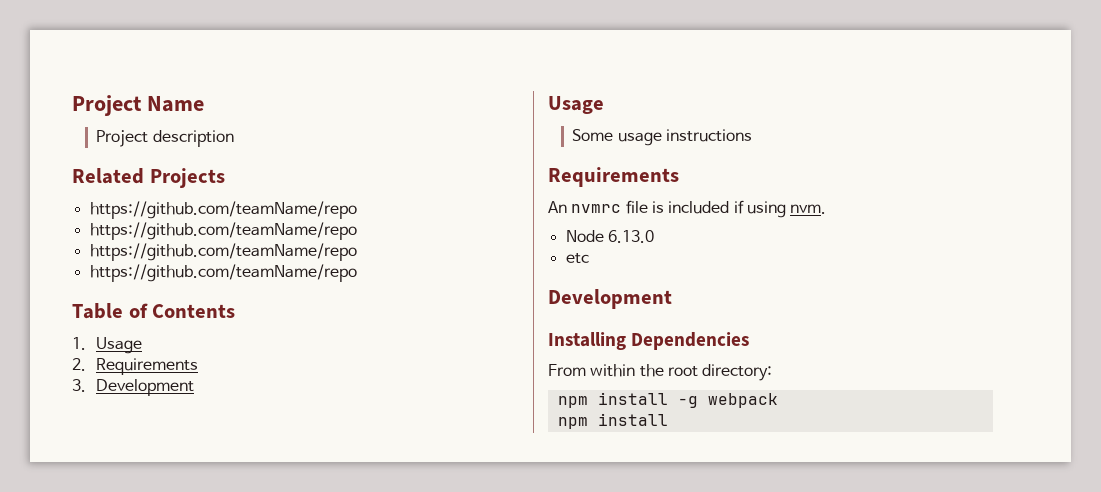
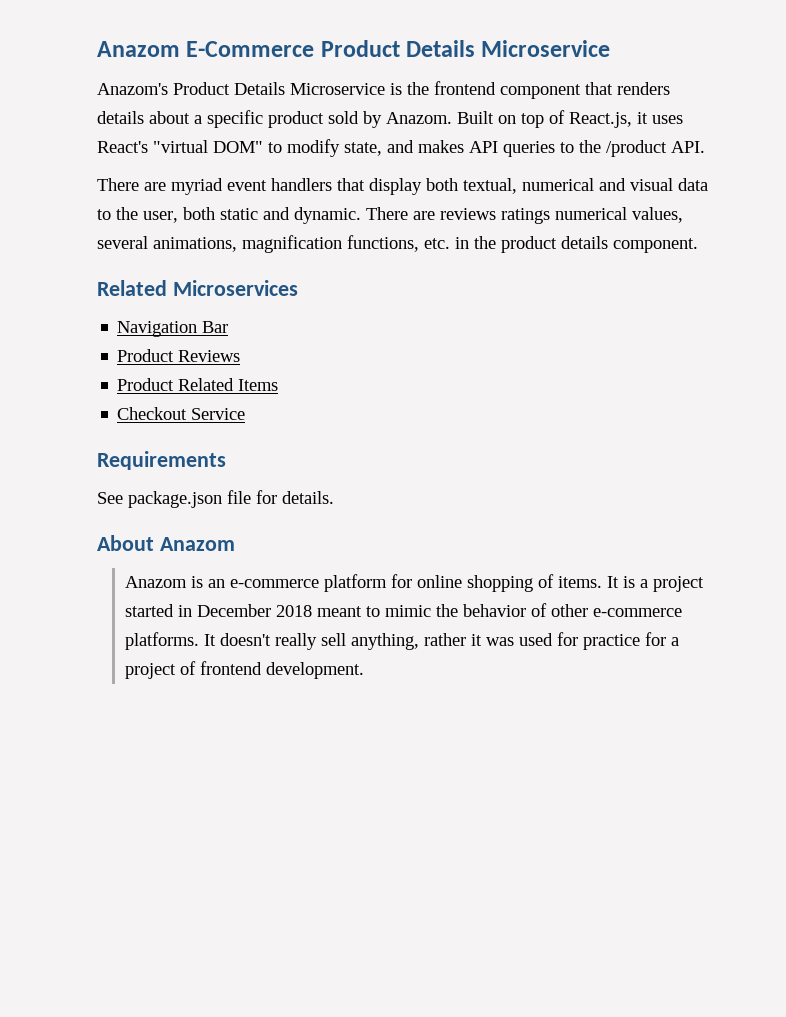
[72,95,204,116] [96,130,234,147] [72,168,225,188] [89,201,357,219] [89,222,357,240] [89,243,357,261] [89,264,357,282] [72,303,236,319] [72,337,143,354] [72,358,199,375] [72,379,195,396] [548,96,604,114] [572,129,752,146] [548,167,679,187] [548,200,827,218] [565,230,654,243] [565,253,589,264] [548,289,672,309] [548,332,750,350] [548,364,773,381] [557,392,778,408] [557,413,668,429] Project Name // Project description // Related Projects // https://github.com/teamName/repo // https://github.com/teamName/repo // https://github.com/teamName/repo // https://github.com/teamName/repo // Table of Contents // 1. Usage // 2. Requirements // 3. Development // Usage // Some usage instructions // Requirements // An nvmrc file is included if using nvm. // Node 6.13.0 // etc // Development // Installing Dependencies // From within the root directory: // npm install -g webpack // npm install -> [97,40,611,57] [97,81,670,99] [97,110,683,128] [97,139,705,157] [97,178,708,195] [97,207,683,224] [97,235,698,253] [97,280,298,296] [117,321,229,337] [117,349,241,362] [117,378,279,391] [117,407,246,420] [97,451,226,470] [97,490,334,508] [97,535,235,551] [124,574,704,592] [124,603,682,617] [124,632,679,650] [124,661,364,679] Anazom E-Commerce Product Details Microservice // Anazom's Product Details Microservice is the frontend component that renders details about a specific product sold by Anazom. Built on top of React.js, it uses React's "virtual DOM" to modify state, and makes API queries to the /product API. // There are myriad event handlers that display both textual, numerical and visual data to the user, both static and dynamic. There are reviews ratings numerical values, several animations, magnification functions, etc. in the product details component. // Related Microservices // Navigation Bar // Product Reviews // Product Related Items // Checkout Service // Requirements // See package.json file for details. // About Anazom // Anazom is an e-commerce platform for online shopping of items. It is a project started in December 2018 meant to mimic the behavior of other e-commerce platforms. It doesn't really sell anything, rather it was used for practice for a project of frontend development.

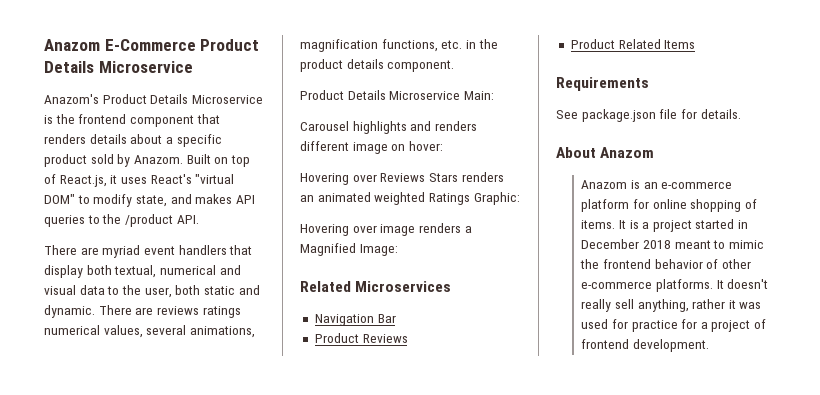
(698, 245) none -> [300,90,494,100] [300,121,477,134] [300,141,443,154] [300,172,504,185] [300,192,520,205] [300,223,472,236] [300,243,398,256] // Product Details Microservice Main: // Carousel highlights and renders different image on hover: // Hovering over Reviews Stars renders an animated weighted Ratings Graphic: // Hovering over image renders a Magnified Image:
[117,407,246,420] // Checkout Service -> (696, 44) none
(458, 610) none -> [602,259,651,269] frontend

